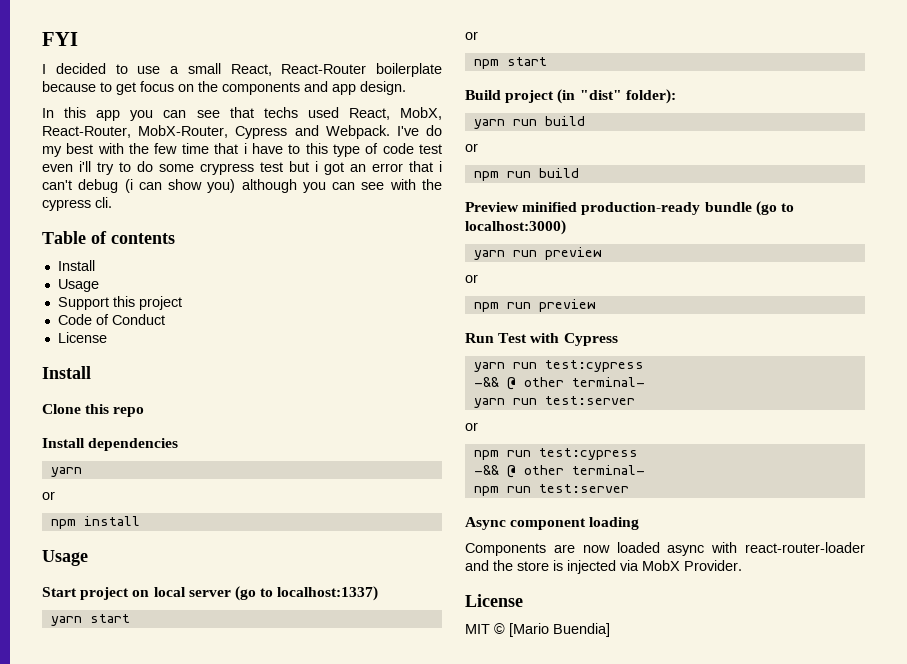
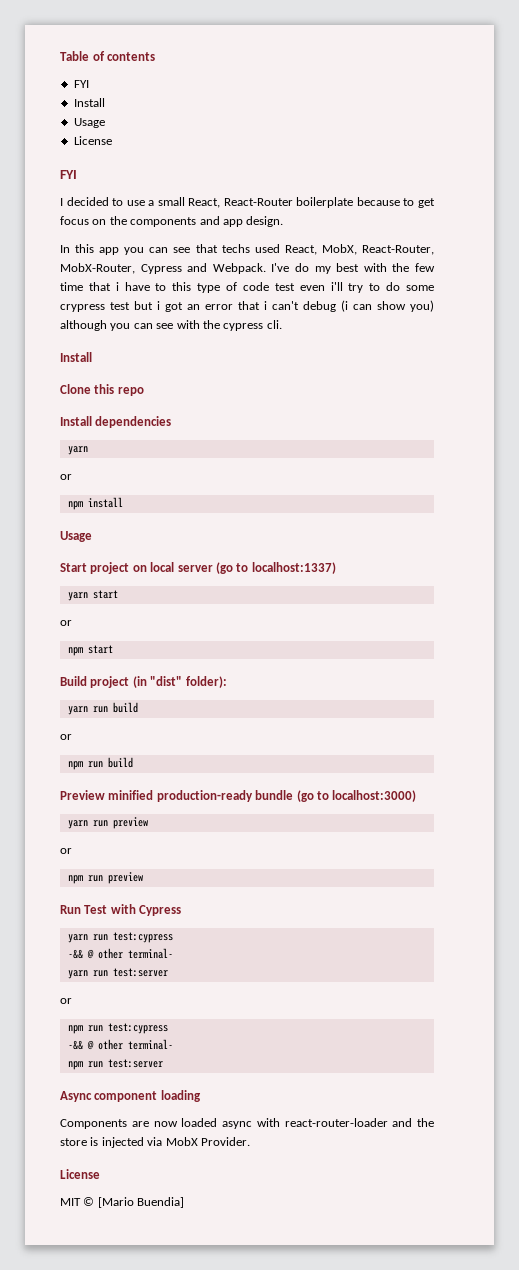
(42, 39) none -> [60,51,156,61] [73,80,89,88] [73,98,105,107] [73,118,105,128] [73,136,112,145] Table of contents // FYI // Install // Usage // License //
[42,231,175,244] [57,260,95,271] [57,279,99,292] [57,296,182,310] [57,314,165,325] [57,332,107,343] // Table of contents // Install // Usage // Support this project // Code of Conduct // License -> (282, 324) none

